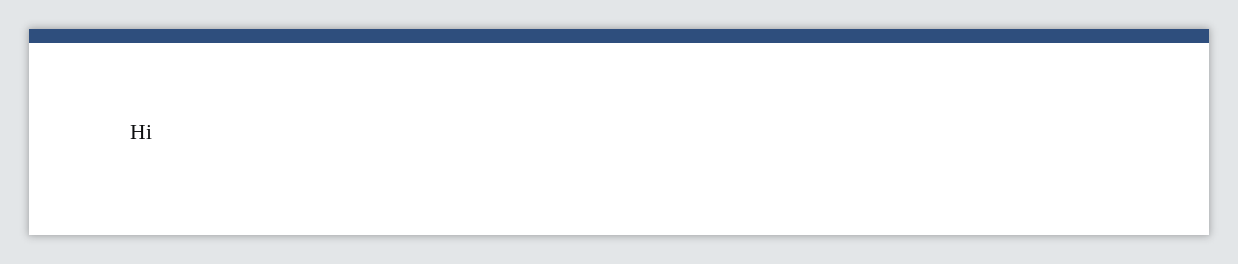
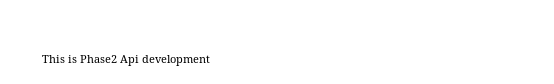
[130,125,152,139] Hi -> [42,55,210,66] This is Phase2 Api development

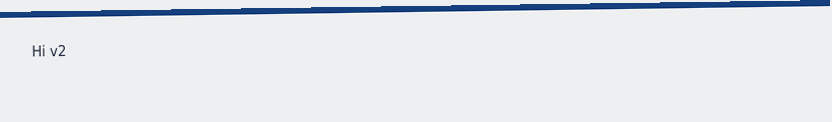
[42,55,210,66] This is Phase2 Api development -> [31,43,67,57] Hi v2

